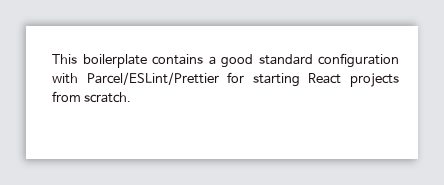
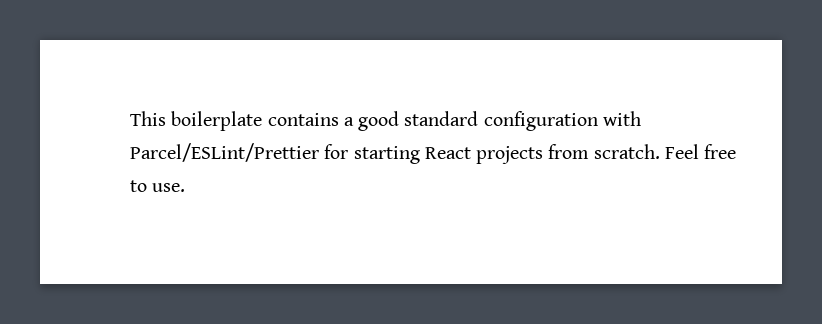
(132, 97) none -> [664,144,737,159] [130,180,186,192] Feel free to use.

